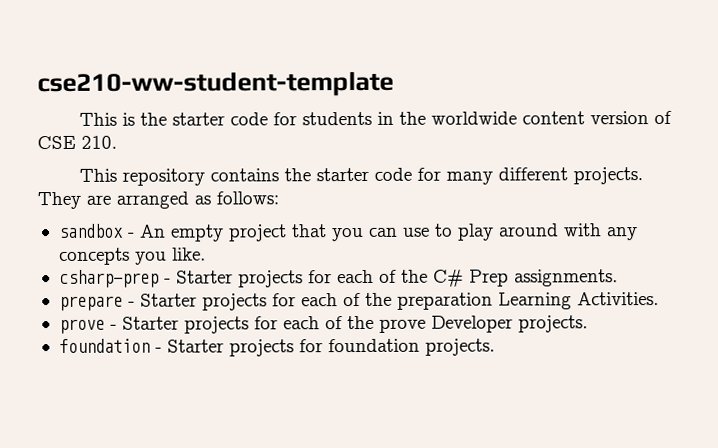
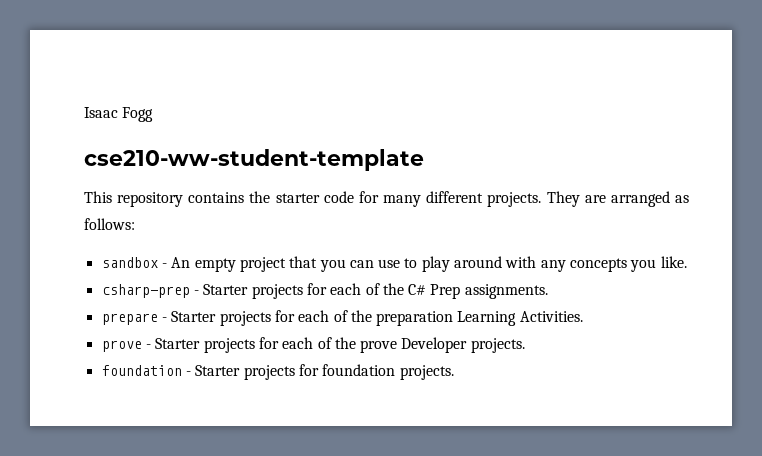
(37, 84) none -> [84,107,154,122] Isaac Fogg //
[79,110,673,126] [37,135,117,150] // This is the starter code for students in the worldwide content version of CSE 210. -> (424, 160) none

